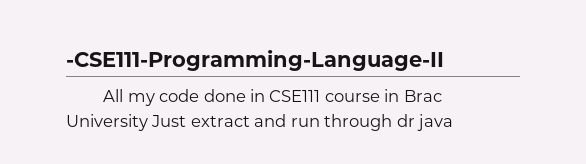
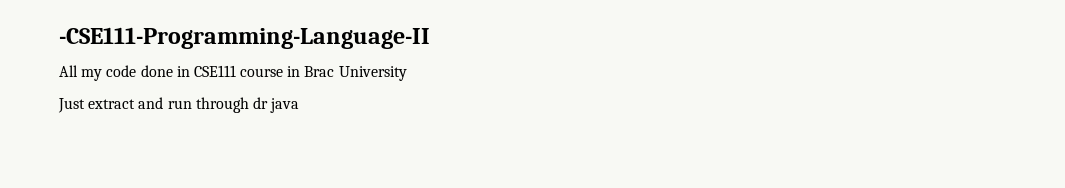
(148, 122) none -> (407, 73) //

